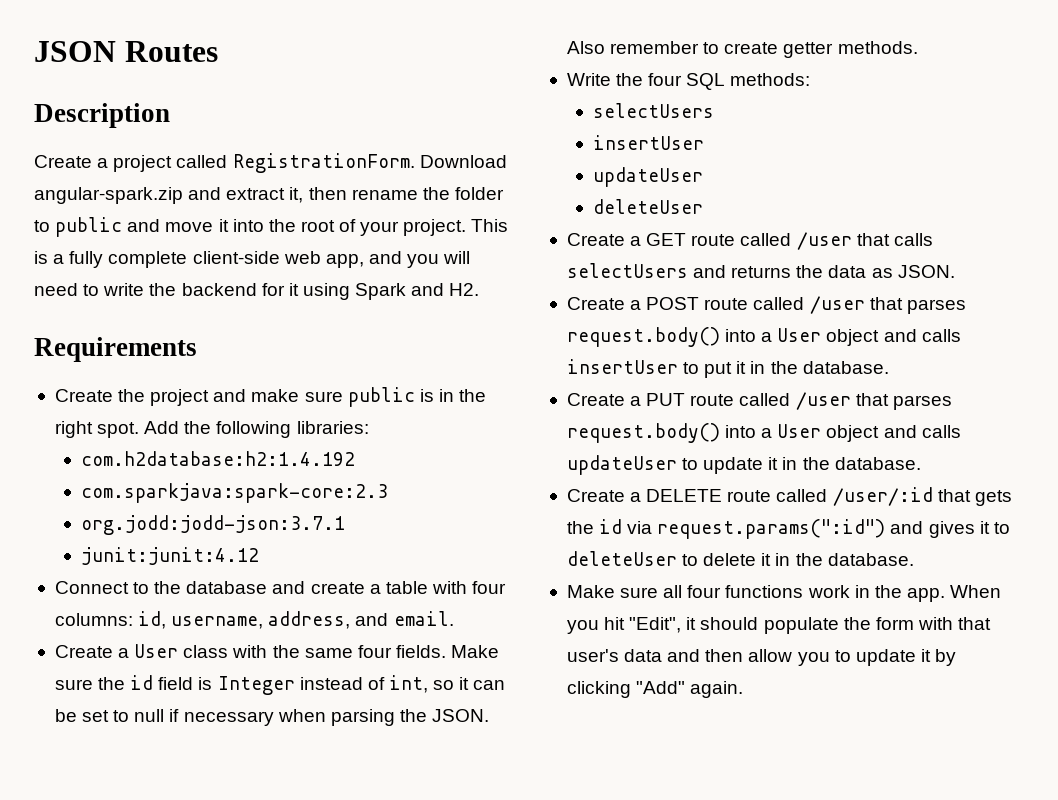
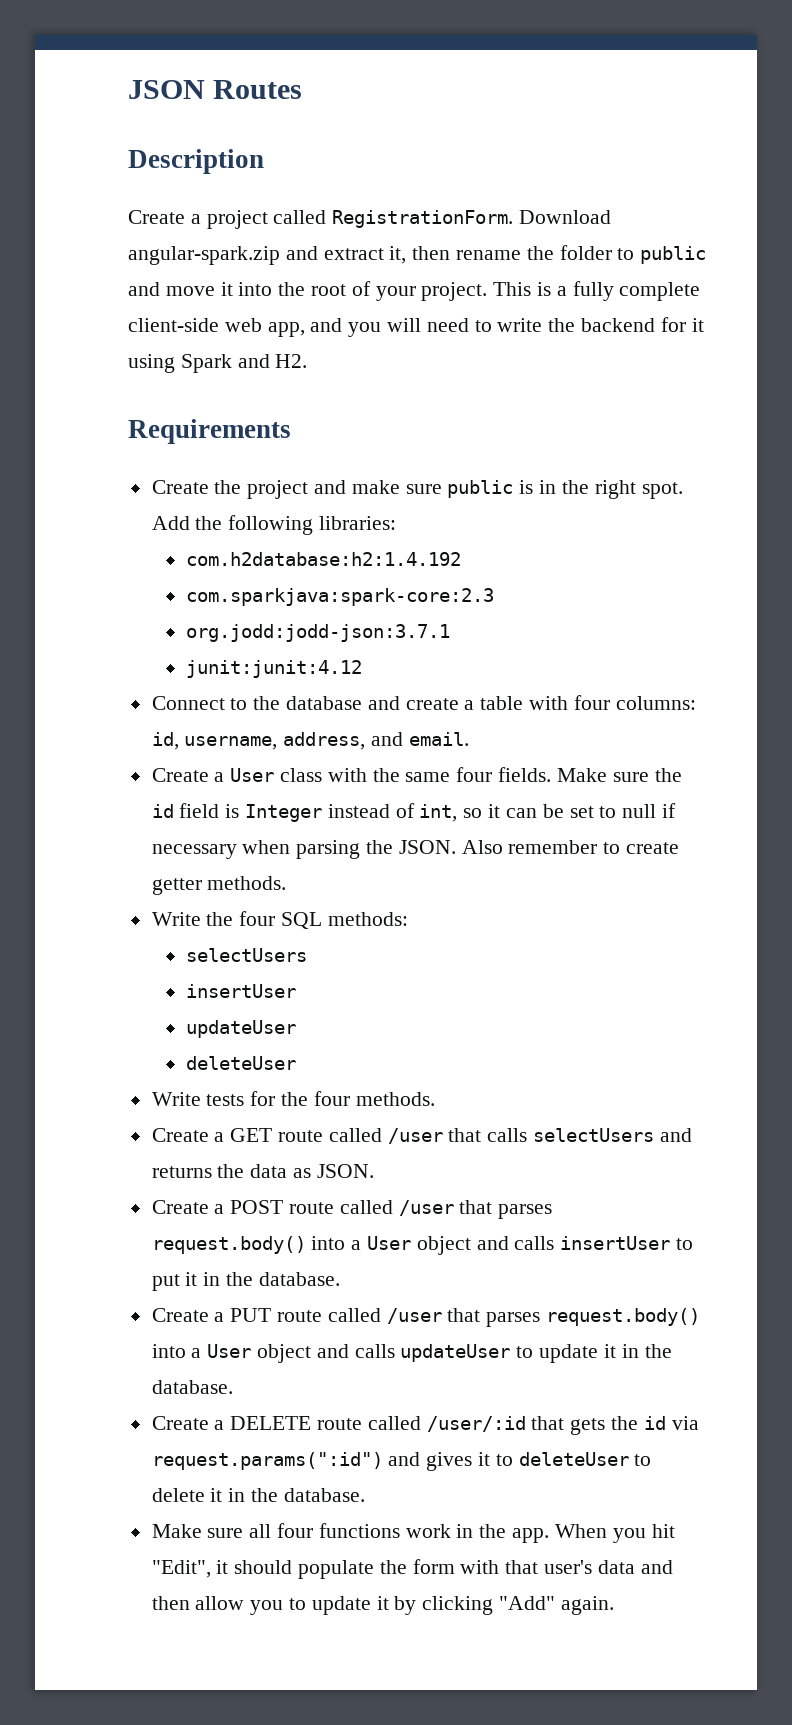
(704, 206) none -> [151,1091,435,1106] // Write tests for the four methods.

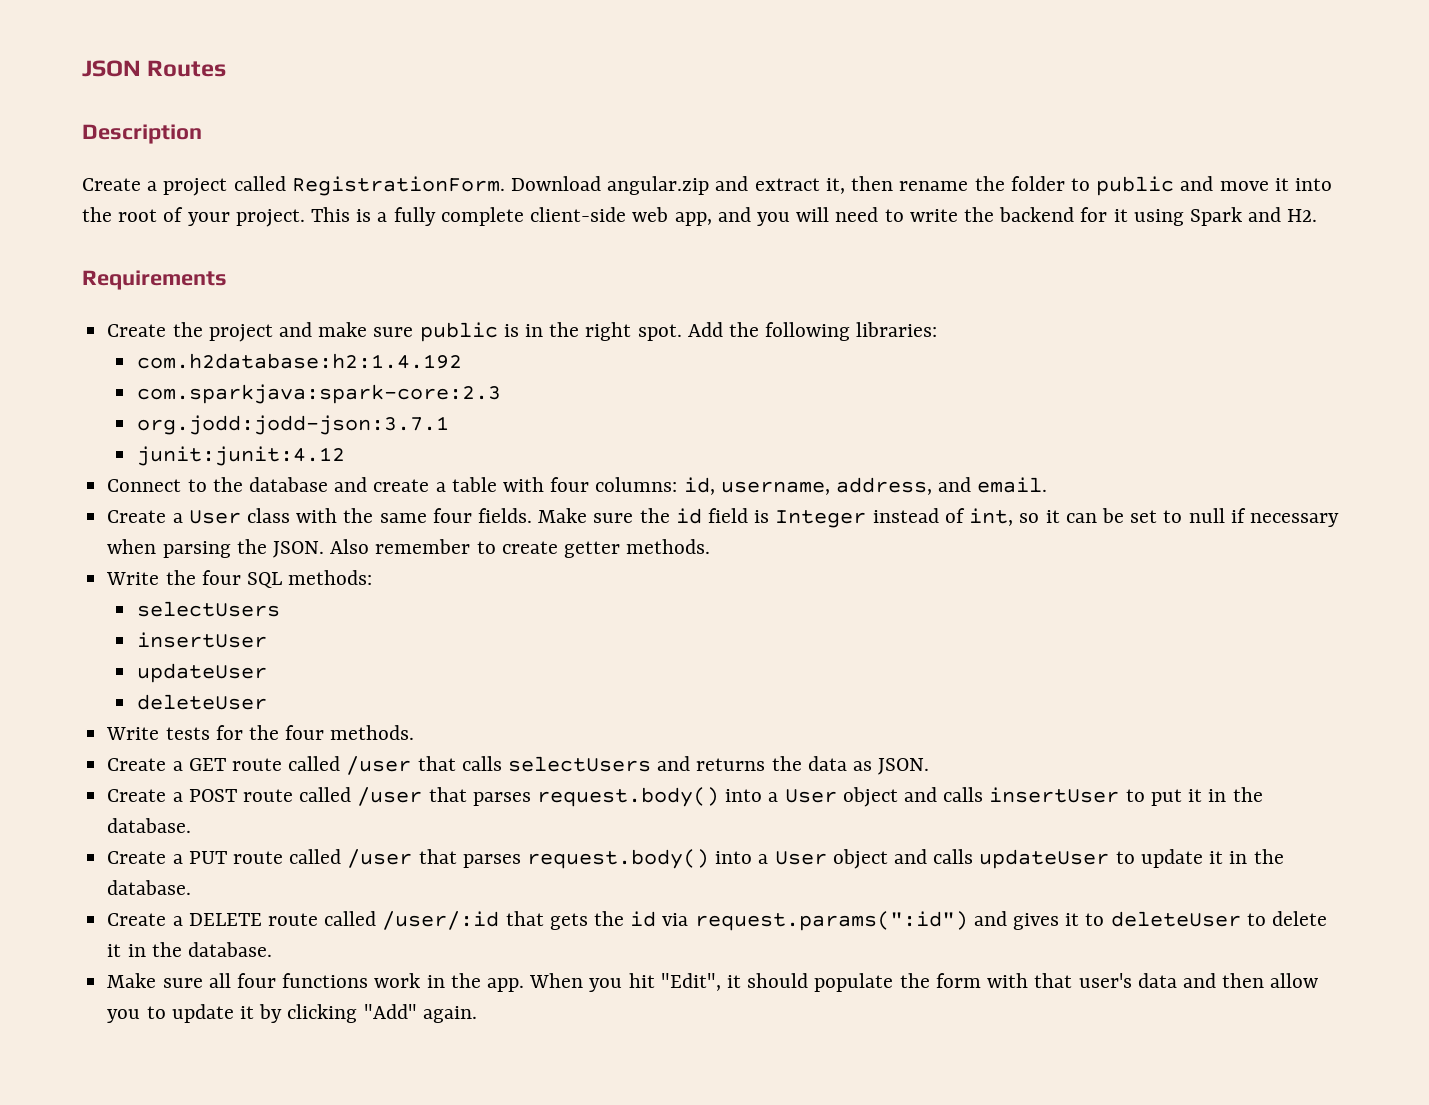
[128,246,280,265] angular-spark.zip -> [607,176,710,195] angular.zip

